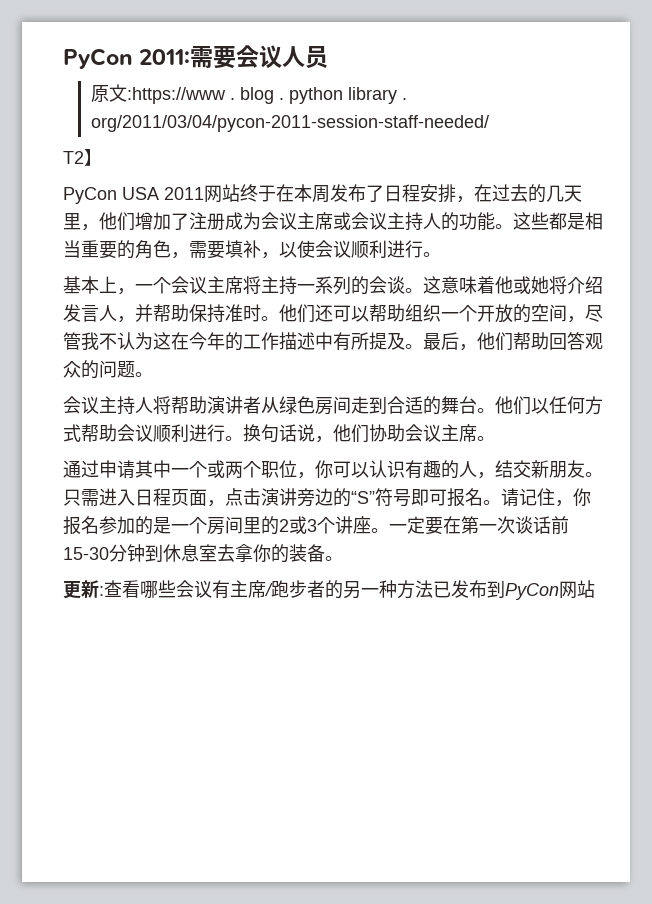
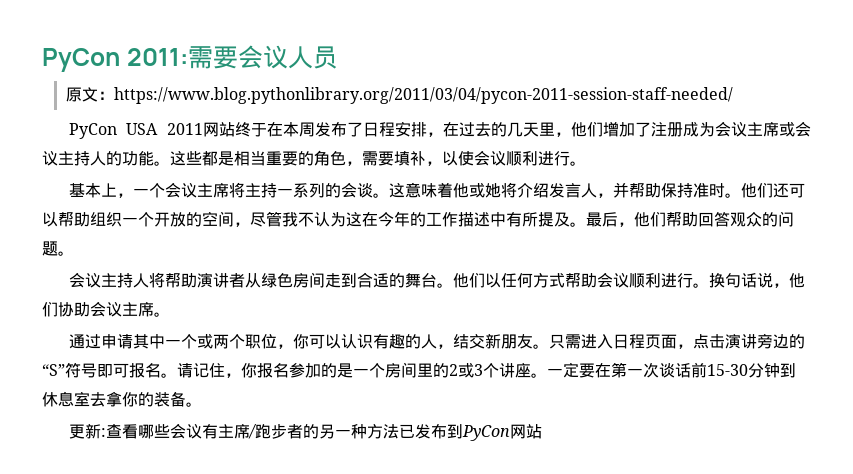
[126,87,407,104] [90,115,489,132] [63,149,102,166] :https://www . blog . python library . org/2011/03/04/pycon-2011-session-staff-needed/ // T2】 -> [97,87,733,104] ：https://www.blog.pythonlibrary.org/2011/03/04/pycon-2011-session-staff-needed/

